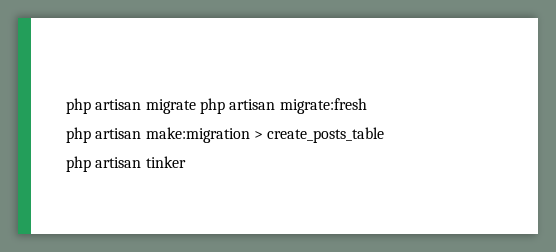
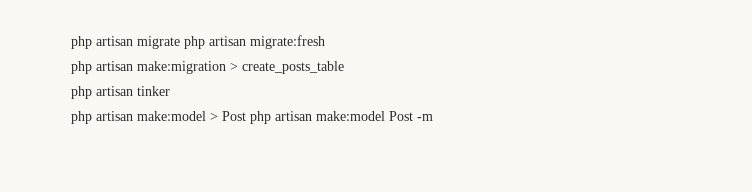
(186, 162) none -> [71,111,433,124] // php artisan make:model > Post php artisan make:model Post -m

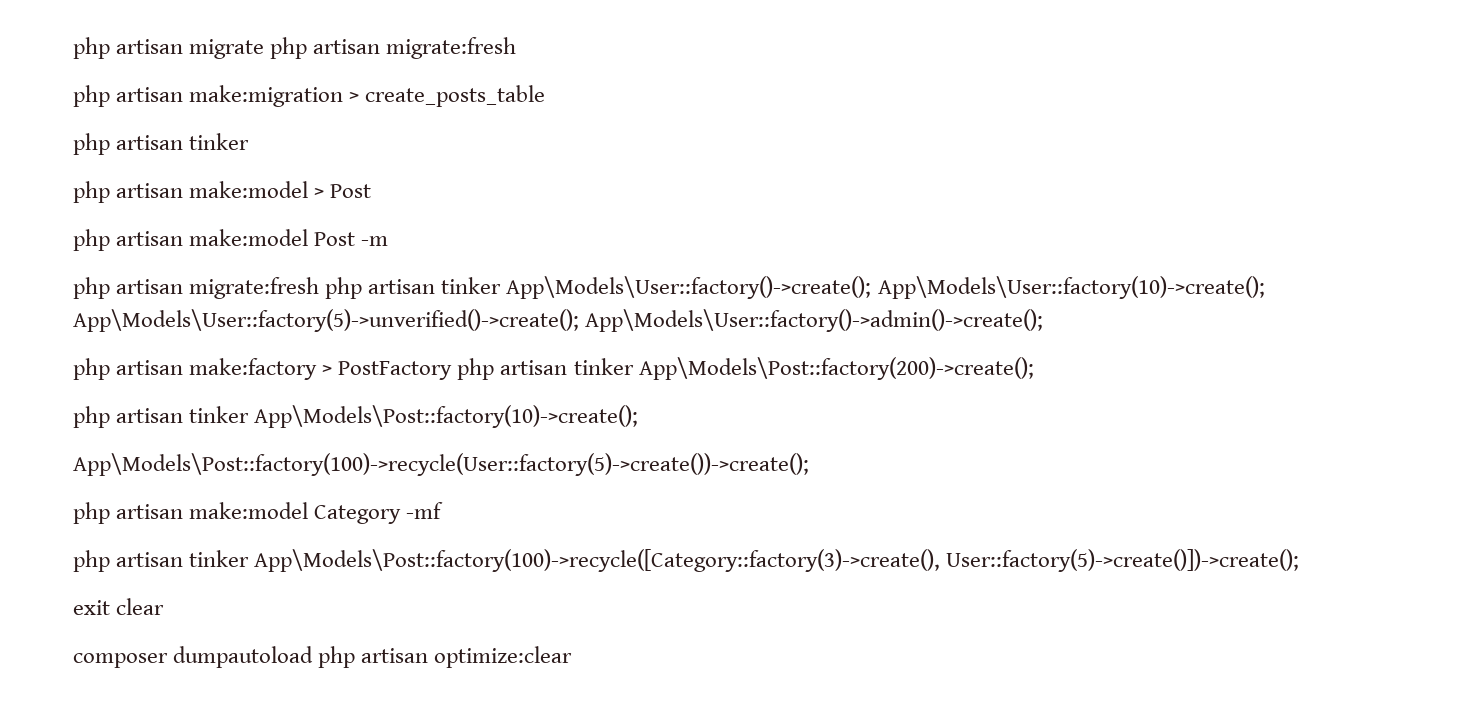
(246, 116) none -> (372, 191) //
(433, 117) none -> [73,276,1265,299] [73,309,1044,332] [73,357,1034,380] [73,405,639,428] [73,453,809,476] [73,502,444,524] [73,549,1300,572] [73,598,165,615] [73,646,573,668] // php artisan migrate:fresh php artisan tinker App\Models\User::factory()->create(); App\Models\User::factory(10)->create(); App\Models\User::factory(5)->unverified()->create(); App\Models\User::factory()->admin()->create(); // php artisan make:factory > PostFactory php artisan tinker App\Models\Post::factory(200)->create(); // php artisan tinker App\Models\Post::factory(10)->create(); // App\Models\Post::factory(100)->recycle(User::factory(5)->create())->create(); // php artisan make:model Category -mf // php artisan tinker App\Models\Post::factory(100)->recycle([Category::factory(3)->create(), User::factory(5)->create()])->create(); // exit clear // composer dumpautoload php artisan optimize:clear

